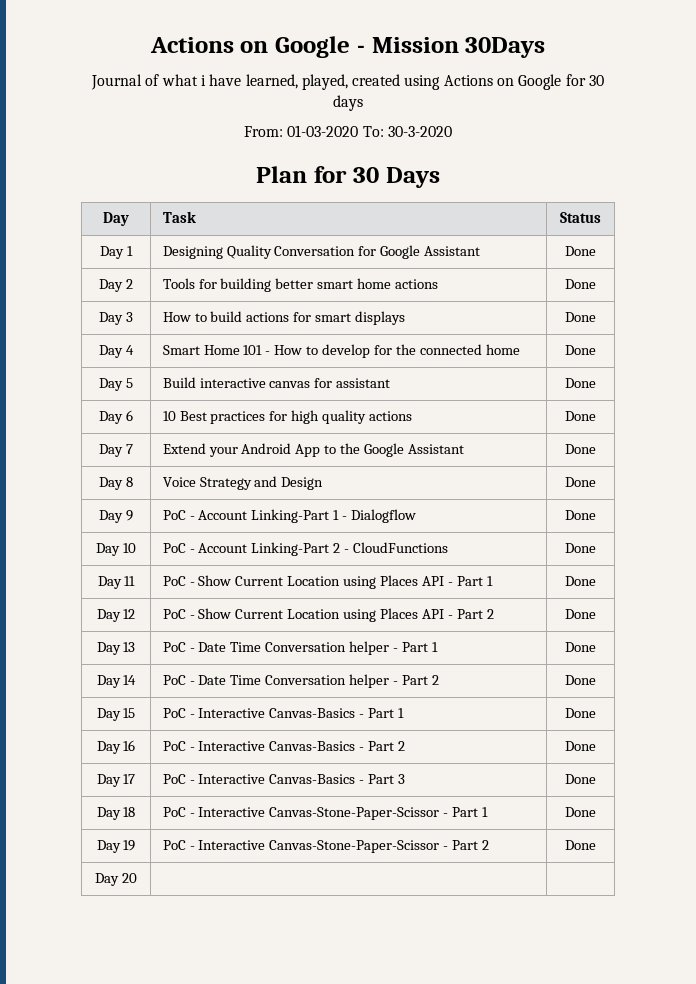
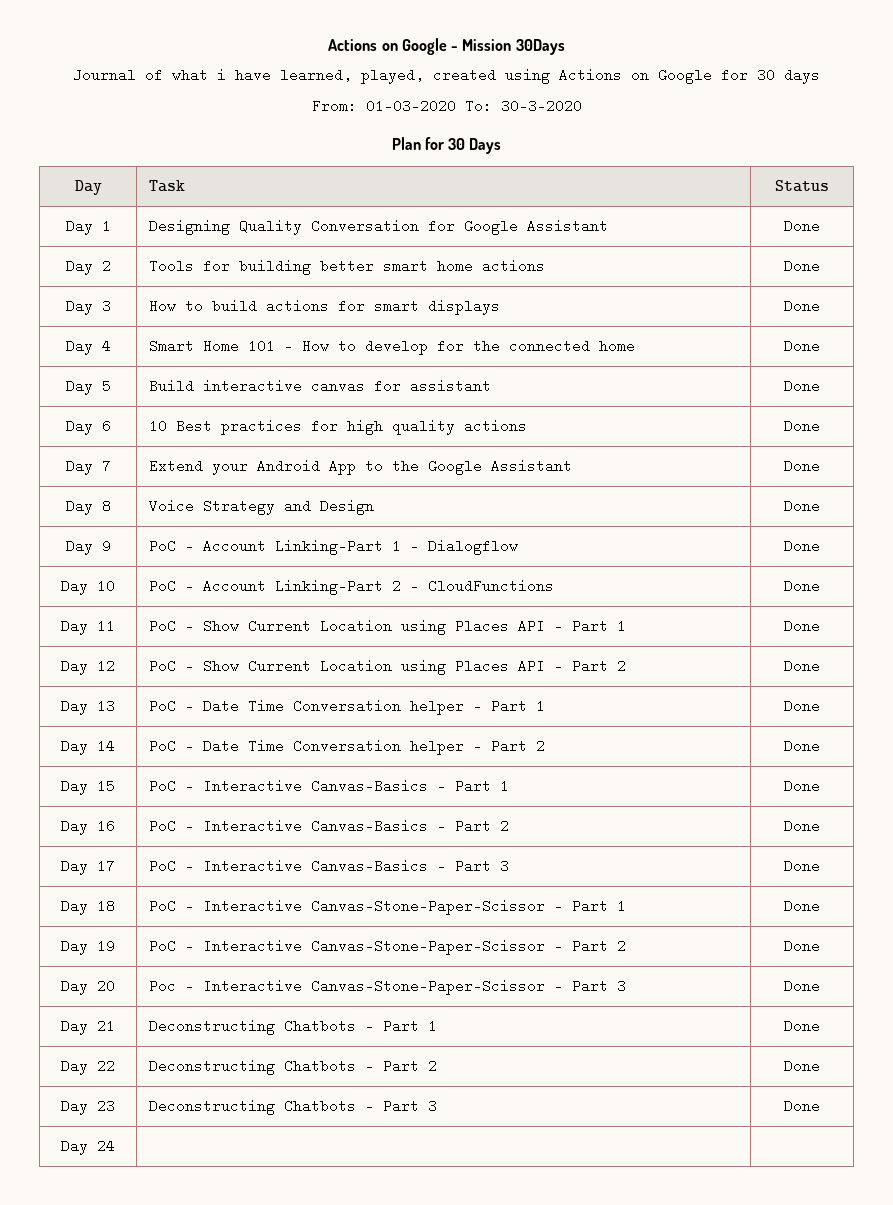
(137, 878) none -> [148,979,626,995] [784,979,820,993] [61,1019,115,1035] [148,1019,437,1035] [784,1019,820,1033] [61,1059,115,1075] [148,1059,437,1075] [784,1059,820,1073] [61,1099,115,1115] [148,1099,437,1115] [784,1099,820,1113] [61,1139,115,1155] | Poc - Interactive Canvas-Stone-Paper-Scissor - Part 3 | Done // Day 21 | Deconstructing Chatbots - Part 1 | Done // Day 22 | Deconstructing Chatbots - Part 2 | Done // Day 23 | Deconstructing Chatbots - Part 3 | Done // Day 24

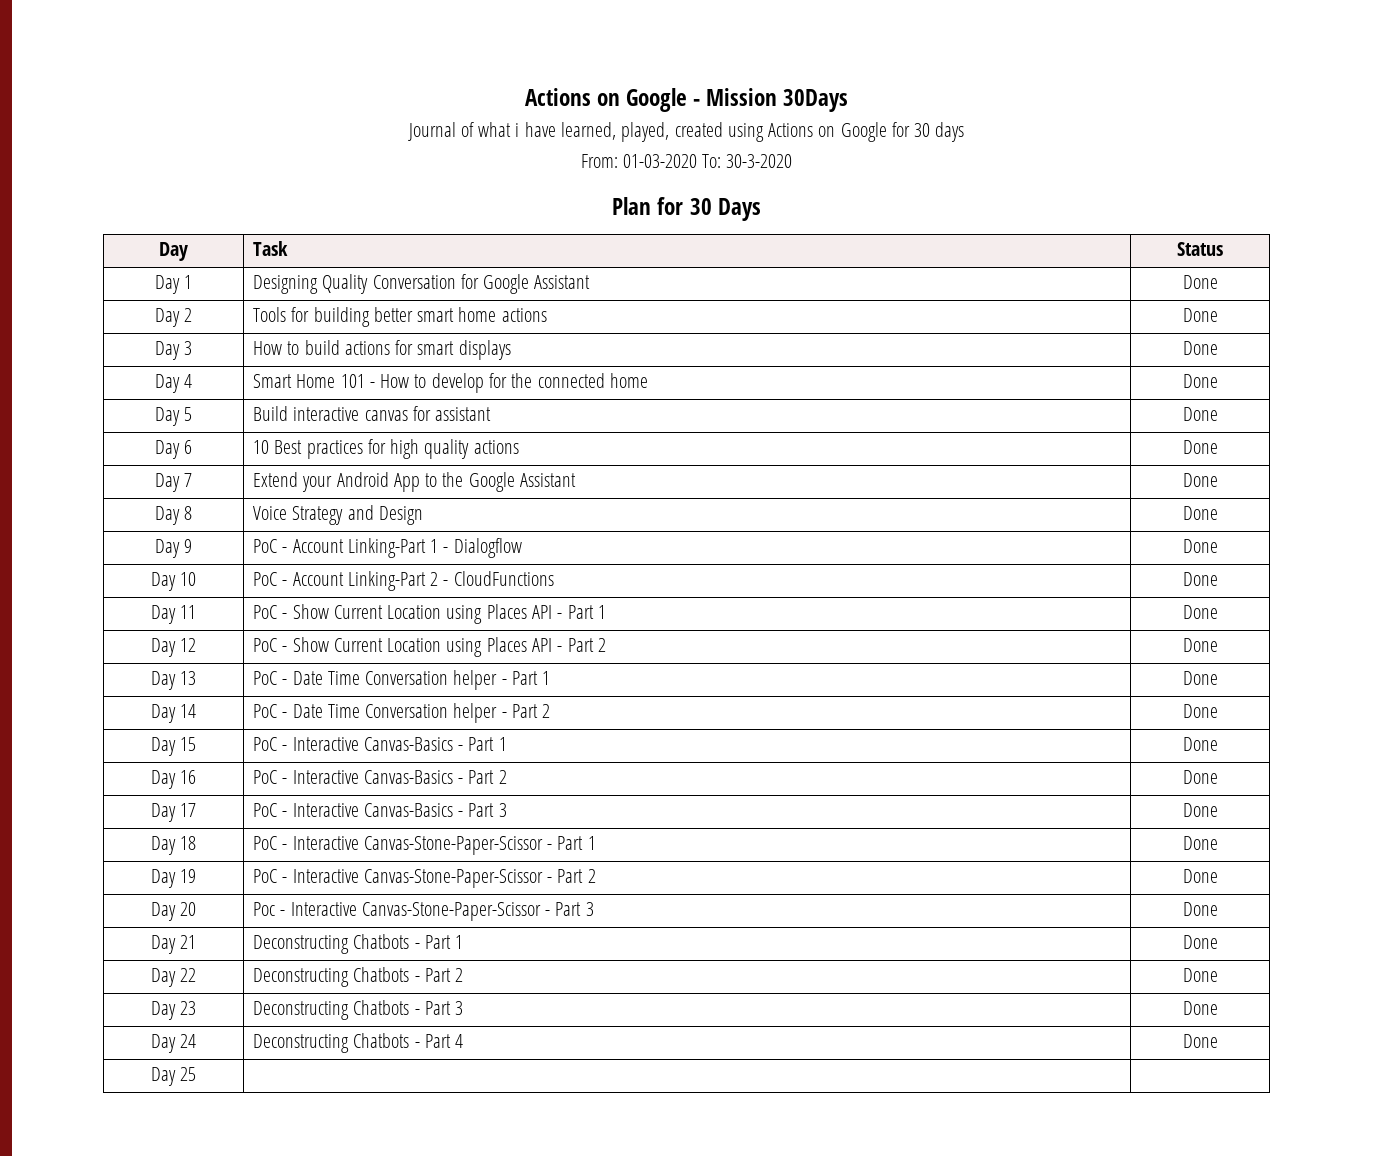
(115, 1146) none -> [253,1033,464,1053] [1182,1034,1218,1048] [150,1067,197,1086] | Deconstructing Chatbots - Part 4 | Done // Day 25

